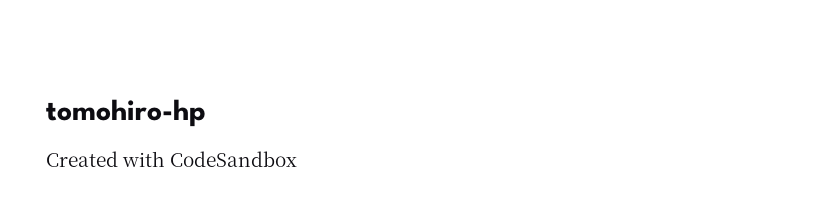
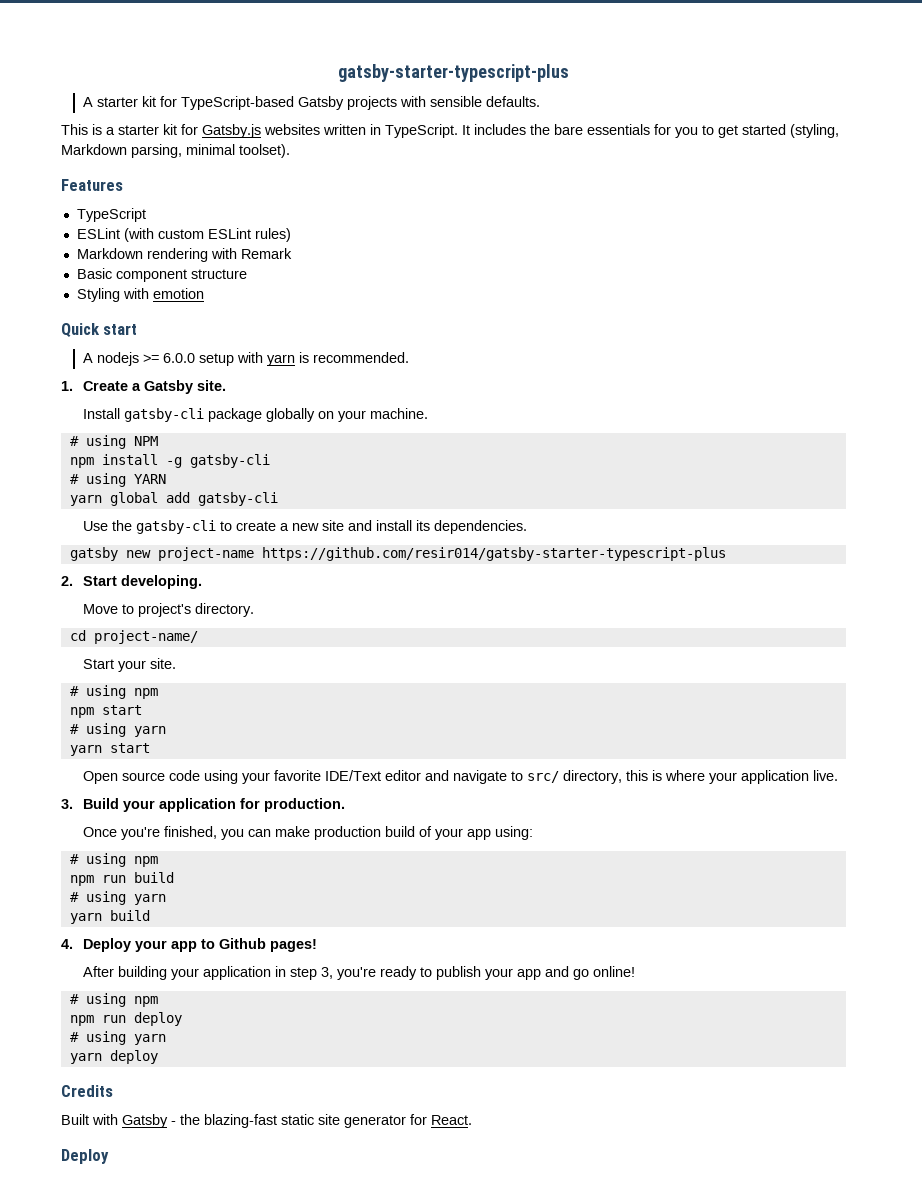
[46,99,206,127] [46,151,298,167] tomohiro-hp // Created with CodeSandbox -> [338,64,569,82] [82,96,540,110] [61,124,839,138] [61,144,290,158] [61,179,123,191] [76,208,146,222] [76,228,291,242] [76,248,292,262] [76,268,247,282] [76,288,204,302] [61,323,138,337] [82,352,409,366] [61,380,226,394] [82,408,428,422] [69,435,158,449] [69,454,270,468] [69,473,166,487] [69,492,278,506] [82,520,527,534] [69,547,726,561] [61,575,202,589] [82,603,254,617] [69,630,198,644] [82,658,176,672] [69,685,158,699] [69,705,142,718] [69,723,166,737] [69,743,150,756] [82,770,838,784] [61,798,345,812] [82,826,533,840] [69,853,158,867] [69,872,174,886] [69,891,166,905] [69,910,150,924] [61,938,317,952] [82,966,635,980] [69,993,158,1007] [69,1012,182,1026] [69,1031,166,1045] [69,1050,158,1064] [61,1085,113,1097] [61,1114,472,1128] [61,1149,109,1164] gatsby-starter-typescript-plus // A starter kit for TypeScript-based Gatsby projects with sensible defaults. // This is a starter kit for Gatsby.js websites written in TypeScript. It includes the bare essentials for you to get started (styling, Markdown parsing, minimal toolset). // Features // TypeScript // ESLint (with custom ESLint rules) // Markdown rendering with Remark // Basic component structure // Styling with emotion // Quick start // A nodejs >= 6.0.0 setup with yarn is recommended. // 1. Create a Gatsby site. // Install gatsby-cli package globally on your machine. // # using NPM // npm install -g gatsby-cli // # using YARN // yarn global add gatsby-cli // Use the gatsby-cli to create a new site and install its dependencies. // gatsby new project-name https://github.com/resir014/gatsby-starter-typescript-plus // 2. Start developing. // Move to project's directory. // cd project-name/ // Start your site. // # using npm // npm start // # using yarn // yarn start // Open source code using your favorite IDE/Text editor and navigate to src/ directory, this is where your application live. // 3. Build your application for production. // Once you're finished, you can make production build of your app using: // # using npm // npm run build // # using yarn // yarn build // 4. Deploy your app to Github pages! // After building your application in step 3, you're ready to publish your app and go online! // # using npm // npm run deploy // # using yarn // yarn deploy // Credits // Built with Gatsby - the blazing-fast static site generator for React. // Deploy

